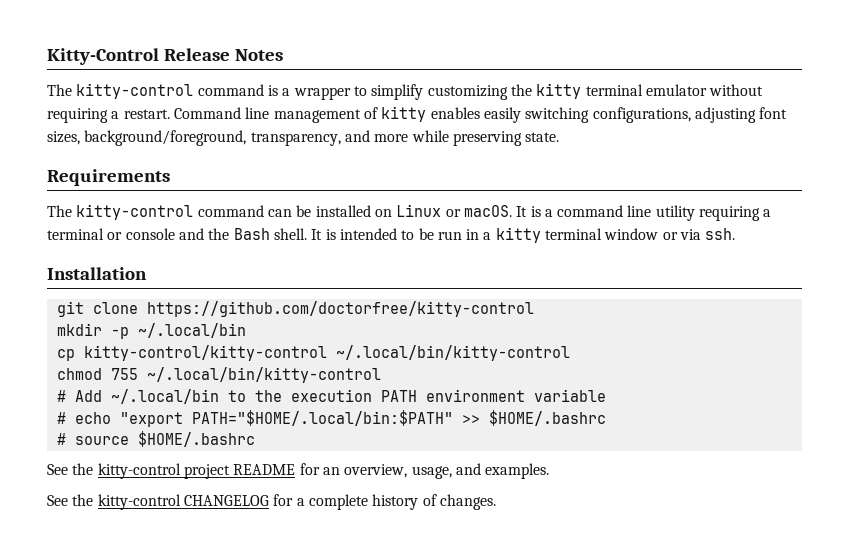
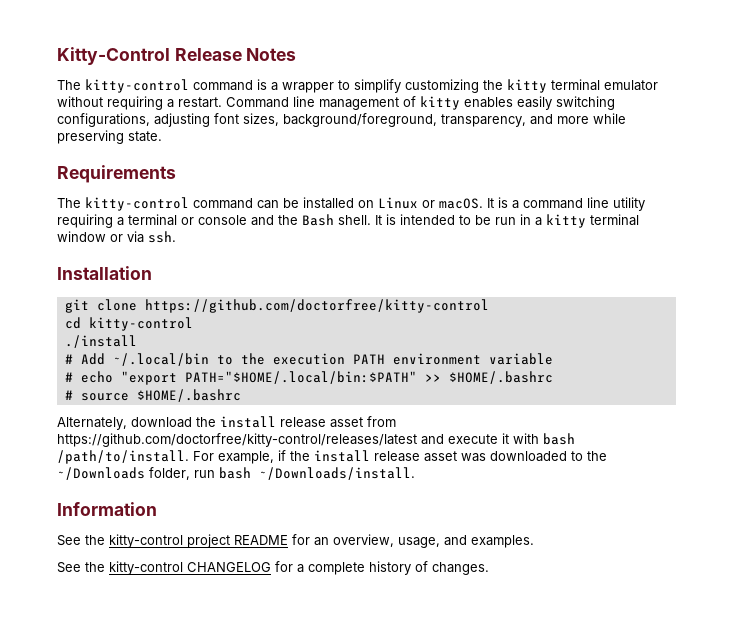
[56,323,246,339] [56,345,570,361] [56,367,381,383] mkdir -p ~/.local/bin // cp kitty-control/kitty-control ~/.local/bin/kitty-control // chmod 755 ~/.local/bin/kitty-control -> [64,317,193,331] [64,335,137,348] cd kitty-control // ./install
(255, 439) none -> [57,416,396,430] [57,433,575,447] [57,450,607,464] [57,467,415,480] [57,502,157,516] // Alternately, download the install release asset from https://github.com/doctorfree/kitty-control/releases/latest and execute it with bash /path/to/install. For example, if the install release asset was downloaded to the ~/Downloads folder, run bash ~/Downloads/install. // Information

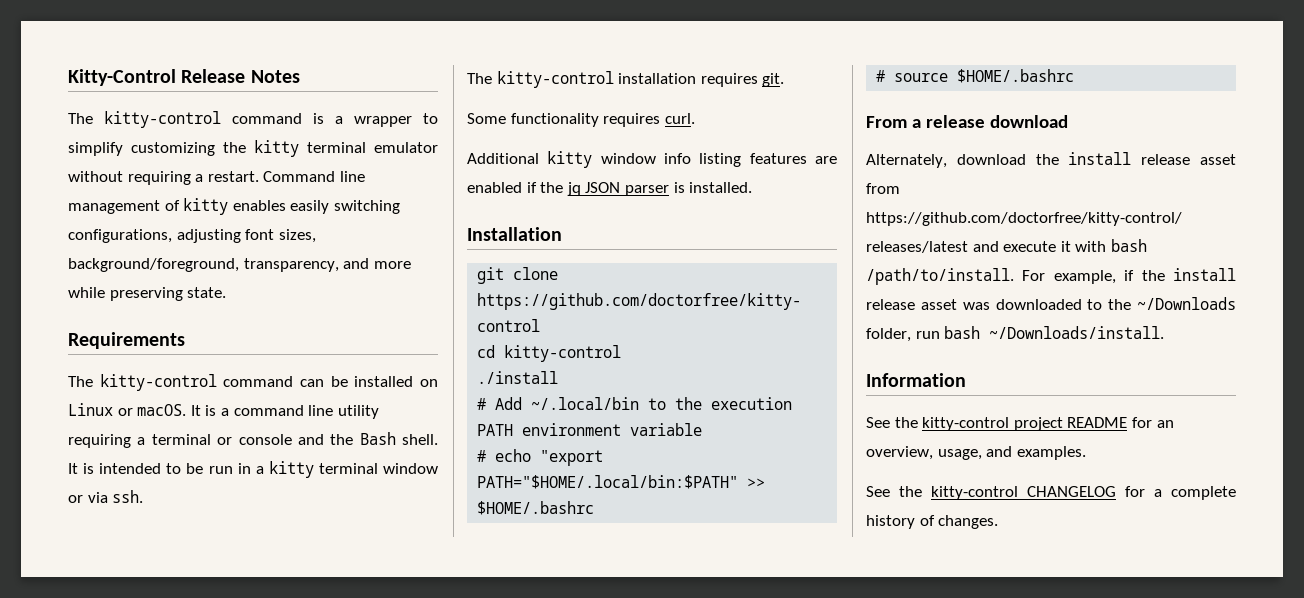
(176, 237) none -> [467,71,785,88] [467,113,695,127] [467,151,837,168] [467,182,753,196] // The kitty-control installation requires git. // Some functionality requires curl. // Additional kitty window info listing features are enabled if the jq JSON parser is installed.
(241, 395) none -> [866,115,1068,128] // From a release download

